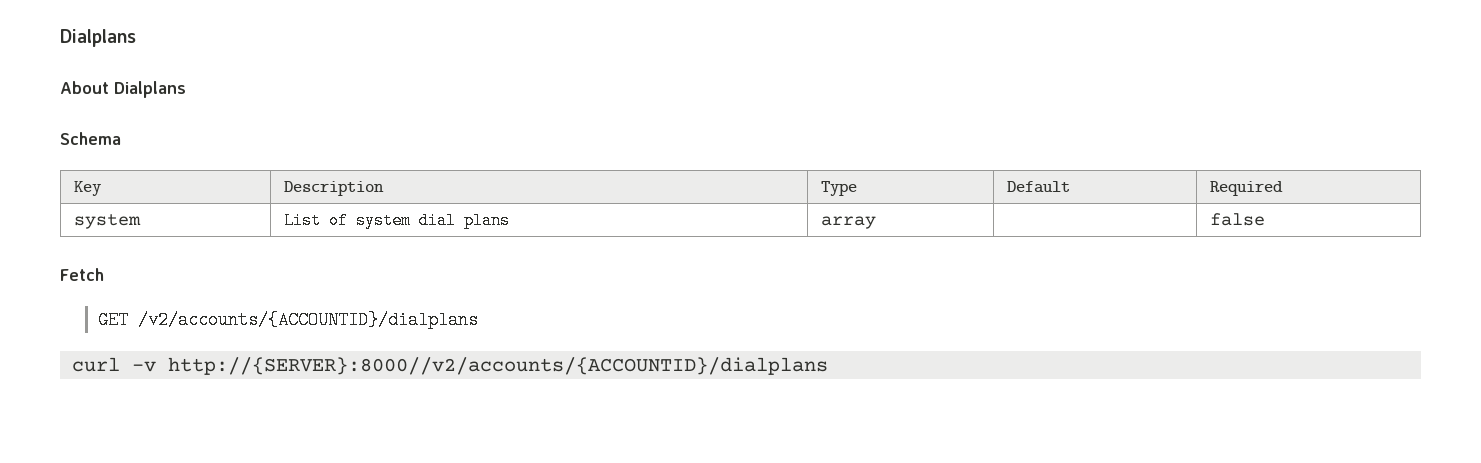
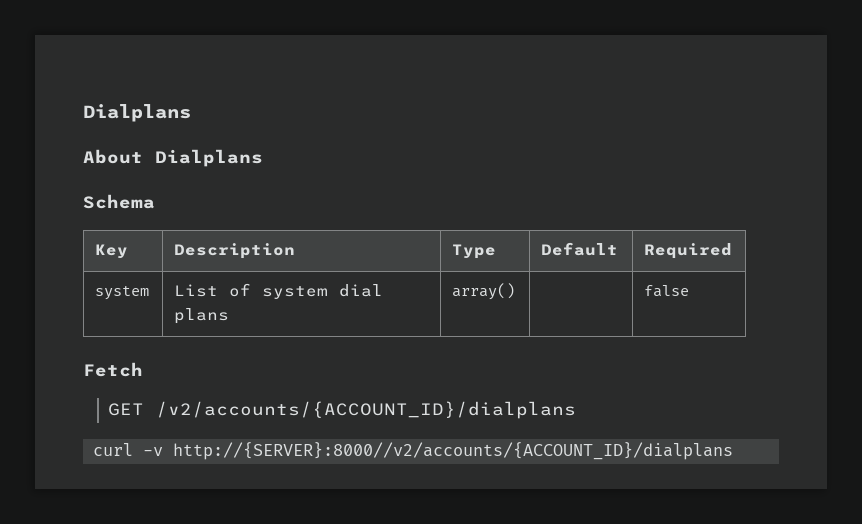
[820,216,876,229] array -> [452,283,516,300] array()
[138,311,479,329] /v2/accounts/{ACCOUNTID}/dialplans -> [156,401,577,419] /v2/accounts/{ACCOUNT_ID}/dialplans
[167,357,828,375] http://{SERVER}:8000//v2/accounts/{ACCOUNTID}/dialplans -> [172,442,733,460] http://{SERVER}:8000//v2/accounts/{ACCOUNT_ID}/dialplans

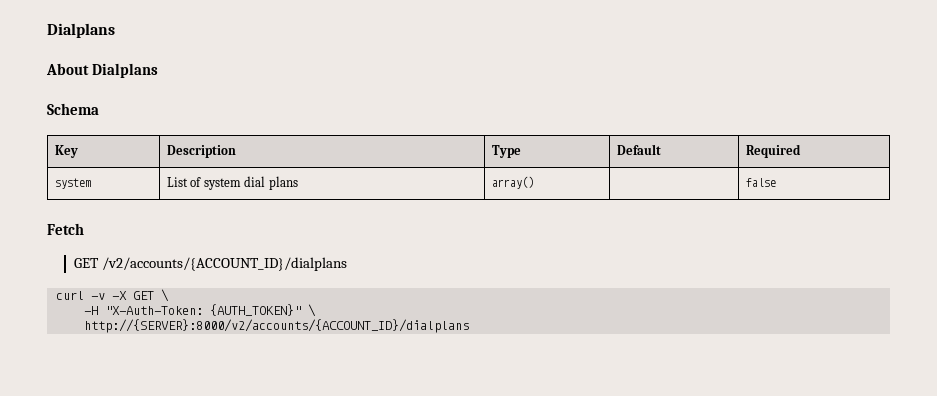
[172,442,733,460] http://{SERVER}:8000//v2/accounts/{ACCOUNT_ID}/dialplans -> [111,289,169,302] [83,304,316,317] [83,319,469,333] -X GET \ // -H "X-Auth-Token: {AUTH_TOKEN}" \ // http://{SERVER}:8000/v2/accounts/{ACCOUNT_ID}/dialplans

